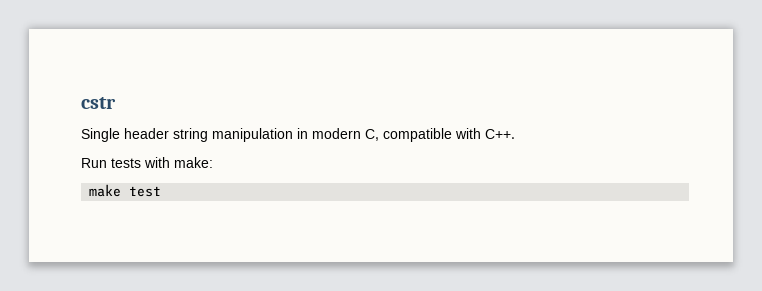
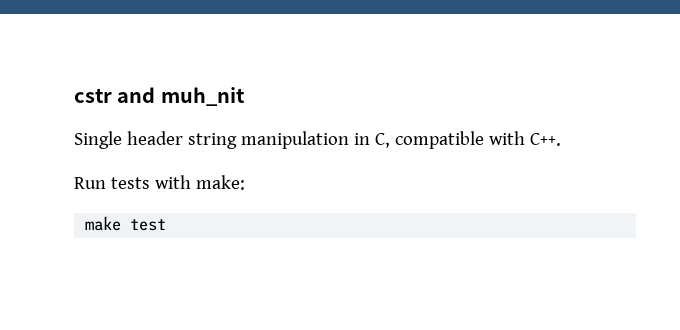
(116, 103) none -> [117,87,245,106] and muh_nit
[312,128,361,139] modern -> (370, 139) none

